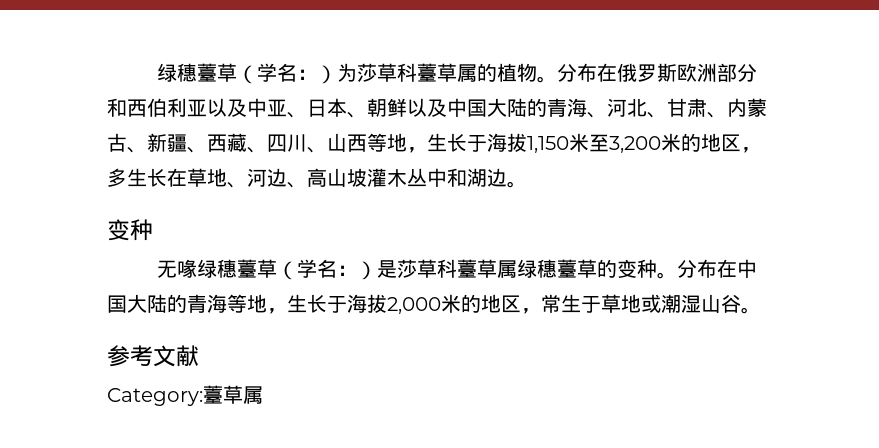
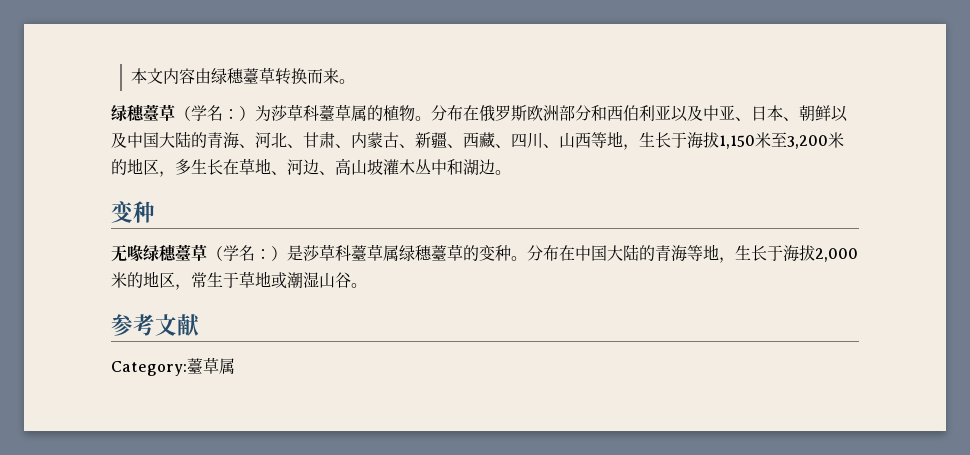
(157, 72) none -> [131,67,356,85] 本文内容由绿穗薹草转换而来。 //

